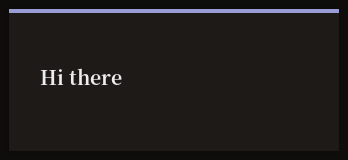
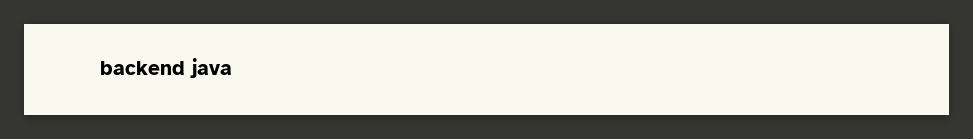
[40,68,123,85] Hi there -> [100,58,232,78] backend java

